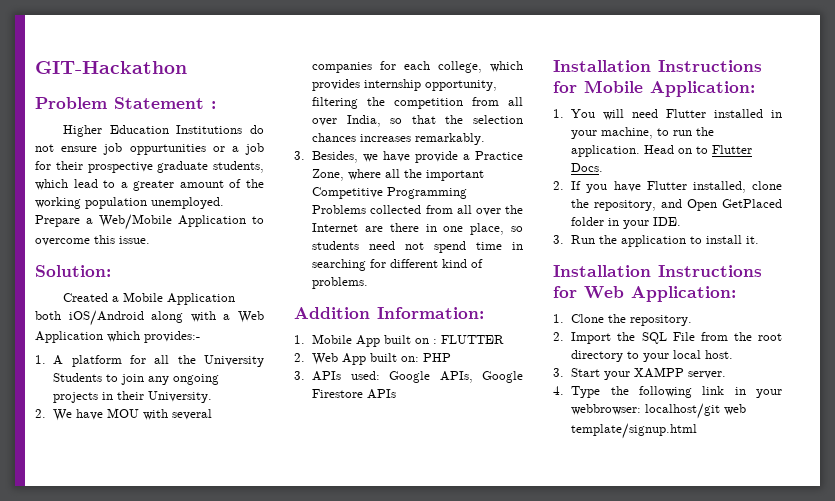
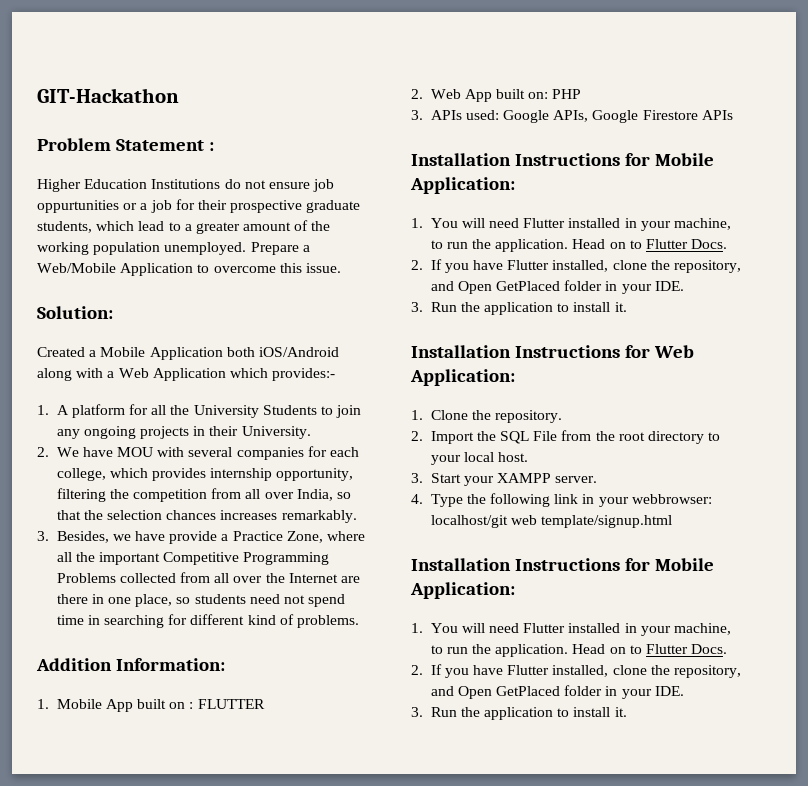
(698, 431) none -> [411,558,714,571] [410,582,515,599] [411,623,732,636] [430,644,728,657] [411,664,742,678] [430,685,684,699] [411,707,627,720] // Installation Instructions for Mobile Application: // 1. You will need Flutter installed in your machine, to run the application. Head on to Flutter Docs. // 2. If you have Flutter installed, clone the repository, and Open GetPlaced folder in your IDE. // 3. Run the application to install it.

